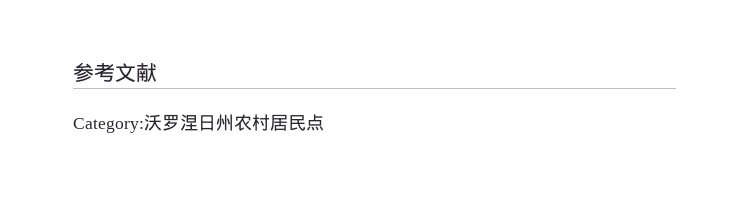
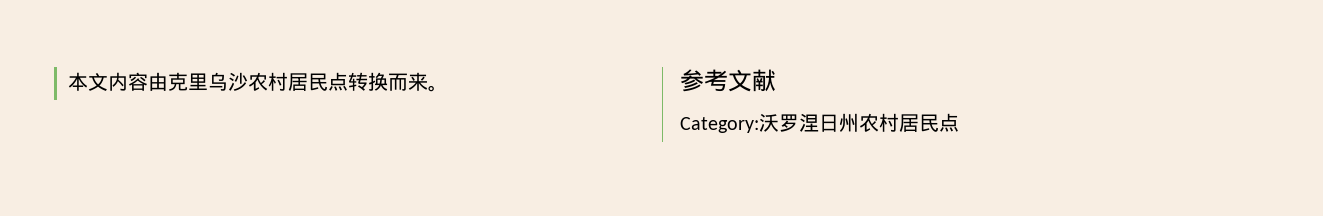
(73, 72) none -> [68,72,449,92] 本文内容由克里乌沙农村居民点转换而来。 //

